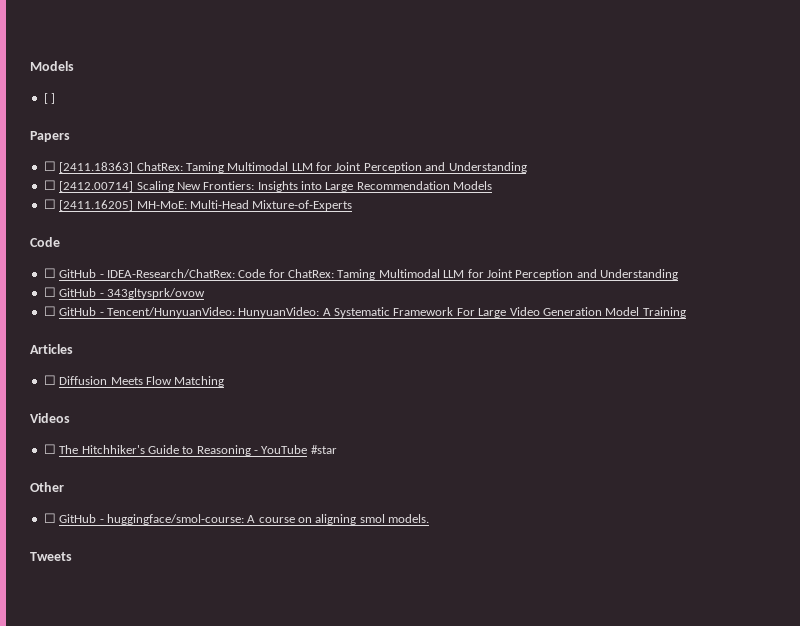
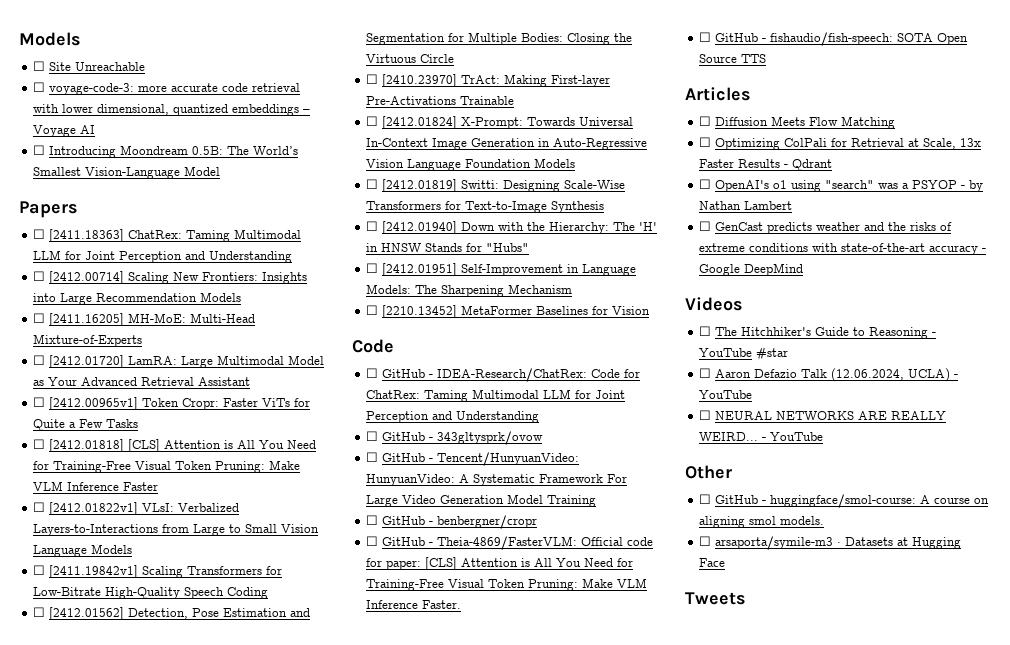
[30,61,74,71] [43,93,56,104] Models // [ ] -> [19,32,81,46] [33,61,146,71] [33,82,301,95] [33,104,311,116] [33,125,96,137] [33,145,299,158] [33,166,221,179] Models // ☐ Site Unreachable // ☐ voyage-code-3: more accurate code retrieval with lower dimensional, quantized embeddings – Voyage AI // ☐ Introducing Moondream 0.5B: The World’s Smallest Vision-Language Model
(353, 205) none -> [33,355,325,368] [33,377,251,386] [33,397,311,410] [33,419,139,431] [33,439,317,452] [33,460,301,473] [33,481,159,491] [33,502,240,515] [33,524,320,536] [33,544,133,557] [33,565,283,578] [33,587,269,599] [33,607,311,620] [366,32,633,45] [366,54,455,63] [366,74,611,87] [366,96,515,105] [366,116,634,129] [366,138,648,150] [366,158,576,171] [366,179,626,192] [366,201,605,213] [366,221,658,234] [366,243,530,252] [366,263,637,276] [366,284,573,297] [366,305,651,318] // ☐ [2412.01720] LamRA: Large Multimodal Model as Your Advanced Retrieval Assistant // ☐ [2412.00965v1] Token Cropr: Faster ViTs for Quite a Few Tasks // ☐ [2412.01818] [CLS] Attention is All You Need for Training-Free Visual Token Pruning: Make VLM Inference Faster // ☐ [2412.01822v1] VLsI: Verbalized Layers-to-Interactions from Large to Small Vision Language Models // ☐ [2411.19842v1] Scaling Transformers for Low-Bitrate High-Quality Speech Coding // ☐ [2412.01562] Detection, Pose Estimation and Segmentation for Multiple Bodies: Closing the Virtuous Circle // ☐ [2410.23970] TrAct: Making First-layer Pre-Activations Trainable // ☐ [2412.01824] X-Prompt: Towards Universal In-Context Image Generation in Auto-Regressive Vision Language Foundation Models // ☐ [2412.01819] Switti: Designing Scale-Wise Transformers for Text-to-Image Synthesis // ☐ [2412.01940] Down with the Hierarchy: The 'H' in HNSW Stands for "Hubs" // ☐ [2412.01951] Self-Improvement in Language Models: The Sharpening Mechanism // ☐ [2210.13452] MetaFormer Baselines for Vision
(686, 312) none -> [366,515,538,529] [366,536,654,550] [366,557,634,570] [366,578,648,591] [366,600,462,609] [699,32,969,46] [699,54,767,63] // ☐ GitHub - benbergner/cropr // ☐ GitHub - Theia-4869/FasterVLM: Official code for paper: [CLS] Attention is All You Need for Training-Free Visual Token Pruning: Make VLM Inference Faster. // ☐ GitHub - fishaudio/fish-speech: SOTA Open Source TTS
(225, 381) none -> [699,137,982,150] [699,159,833,171] [699,179,984,192] [699,201,793,210] [699,221,953,234] [699,243,987,255] [699,263,804,276] // ☐ Optimizing ColPali for Retrieval at Scale, 13x Faster Results - Qdrant // ☐ OpenAI's o1 using "search" was a PSYOP - by Nathan Lambert // ☐ GenCast predicts weather and the risks of extreme conditions with state-of-the-art accuracy - Google DeepMind
(337, 449) none -> [699,368,959,382] [699,390,753,399] [699,410,947,420] [699,432,824,441] // ☐ Aaron Defazio Talk (12.06.2024, UCLA) - YouTube // ☐ NEURAL NETWORKS ARE REALLY WEIRD... - YouTube
(430, 518) none -> [699,536,962,550] [699,558,726,567] // ☐ arsaporta/symile-m3 · Datasets at Hugging Face

